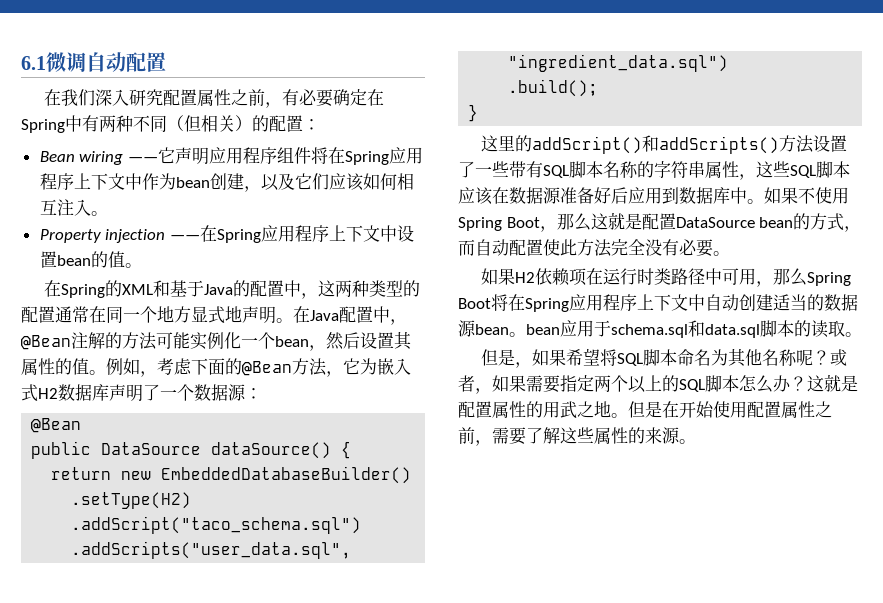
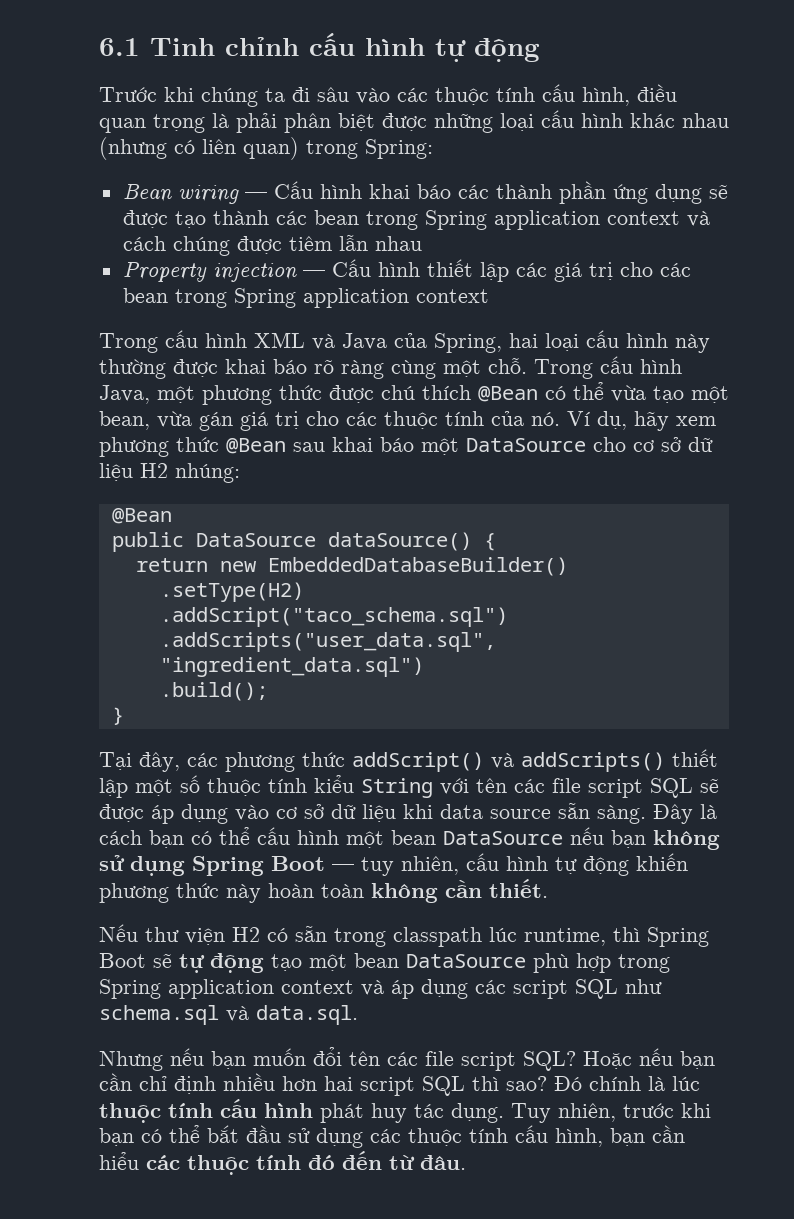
[46,52,166,72] [43,89,384,108] [21,115,320,133] [39,147,423,165] [39,173,414,192] [39,199,108,216] [39,225,414,243] [39,251,142,268] [43,280,420,299] [21,306,407,325] [21,331,412,351] [21,358,411,377] [21,384,262,402] 微调自动配置 // 在我们深入研究配置属性之前，有必要确定在Spring中有两种不同（但相关）的配置： // Bean wiring ——它声明应用程序组件将在Spring应用程序上下文中作为bean创建，以及它们应该如何相互注入。 // Property injection ——在Spring应用程序上下文中设置bean的值。 // 在Spring的XML和基于Java的配置中，这两种类型的配置通常在同一个地方显式地声明。在Java配置中，@Bean注解的方法可能实例化一个bean，然后设置其属性的值。例如，考虑下面的@Bean方法，它为嵌入式H2数据库声明了一个数据源： -> [150,33,540,62] [99,84,677,107] [99,110,729,133] [99,137,433,160] [122,181,728,204] [122,210,710,230] [122,234,422,256] [122,259,691,282] [122,288,489,308] [99,330,710,353] [99,356,682,379] [99,382,729,405] [99,411,716,431] [99,437,713,457] [99,463,240,483] Tinh chỉnh cấu hình tự động // Trước khi chúng ta đi sâu vào các thuộc tính cấu hình, điều quan trọng là phải phân biệt được những loại cấu hình khác nhau (nhưng có liên quan) trong Spring: // Bean wiring — Cấu hình khai báo các thành phần ứng dụng sẽ được tạo thành các bean trong Spring application context và cách chúng được tiêm lẫn nhau // Property injection — Cấu hình thiết lập các giá trị cho các bean trong Spring application context // Trong cấu hình XML và Java của Spring, hai loại cấu hình này thường được khai báo rõ ràng cùng một chỗ. Trong cấu hình Java, một phương thức được chú thích @Bean có thể vừa tạo một bean, vừa gán giá trị cho các thuộc tính của nó. Ví dụ, hãy xem phương thức @Bean sau khai báo một DataSource cho cơ sở dữ liệu H2 nhúng:
[480,135,847,154] [458,161,850,180] [458,187,849,205] [458,212,862,232] [458,239,730,257] [480,268,851,287] [458,294,858,312] [458,320,862,338] [480,348,847,368] [458,374,858,394] [458,401,832,419] [458,427,696,446] 这里的addScript()和addScripts()方法设置了一些带有SQL脚本名称的字符串属性，这些SQL脚本应该在数据源准备好后应用到数据库中。如果不使用Spring Boot，那么这就是配置DataSource bean的方式，而自动配置使此方法完全没有必要。 // 如果H2依赖项在运行时类路径中可用，那么Spring Boot将在Spring应用程序上下文中自动创建适当的数据源bean。bean应用于schema.sql和data.sql脚本的读取。 // 但是，如果希望将SQL脚本命名为其他名称呢？或者，如果需要指定两个以上的SQL脚本怎么办？这就是配置属性的用武之地。但是在开始使用配置属性之前，需要了解这些属性的来源。 -> [99,749,718,772] [99,775,719,798] [99,802,717,824] [99,827,720,850] [99,853,688,876] [99,879,548,903] [99,924,709,947] [99,953,670,973] [99,979,662,999] [99,1005,358,1025] [99,1047,715,1071] [99,1073,700,1096] [99,1099,711,1123] [99,1125,685,1148] [99,1151,466,1175] Tại đây, các phương thức addScript() và addScripts() thiết lập một số thuộc tính kiểu String với tên các file script SQL sẽ được áp dụng vào cơ sở dữ liệu khi data source sẵn sàng. Đây là cách bạn có thể cấu hình một bean DataSource nếu bạn không sử dụng Spring Boot — tuy nhiên, cấu hình tự động khiến phương thức này hoàn toàn không cần thiết. // Nếu thư viện H2 có sẵn trong classpath lúc runtime, thì Spring Boot sẽ tự động tạo một bean DataSource phù hợp trong Spring application context và áp dụng các script SQL như schema.sql và data.sql. // Nhưng nếu bạn muốn đổi tên các file script SQL? Hoặc nếu bạn cần chỉ định nhiều hơn hai script SQL thì sao? Đó chính là lúc thuộc tính cấu hình phát huy tác dụng. Tuy nhiên, trước khi bạn có thể bắt đầu sử dụng các thuộc tính cấu hình, bạn cần hiểu các thuộc tính đó đến từ đâu.

